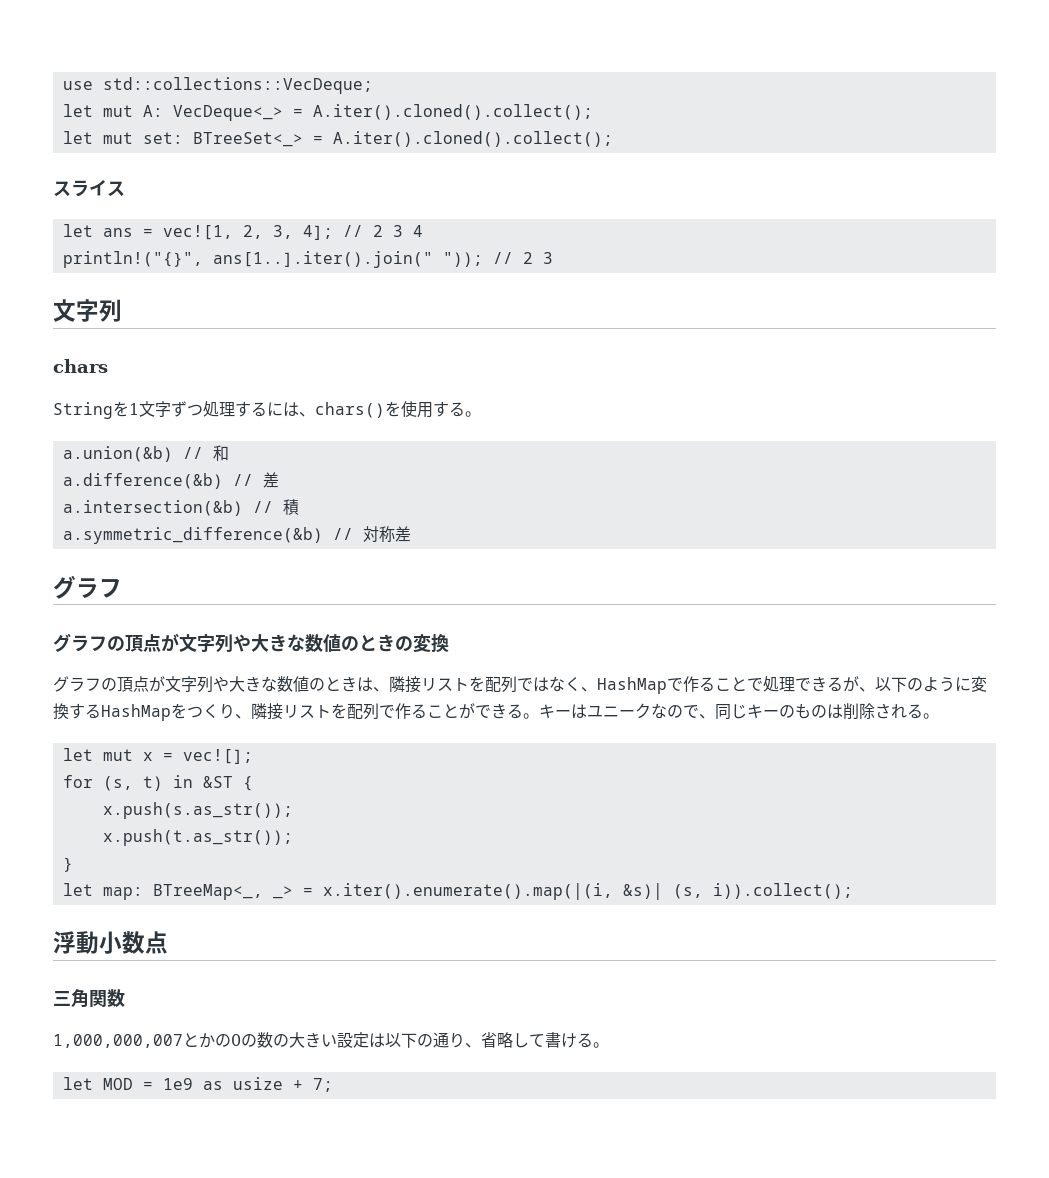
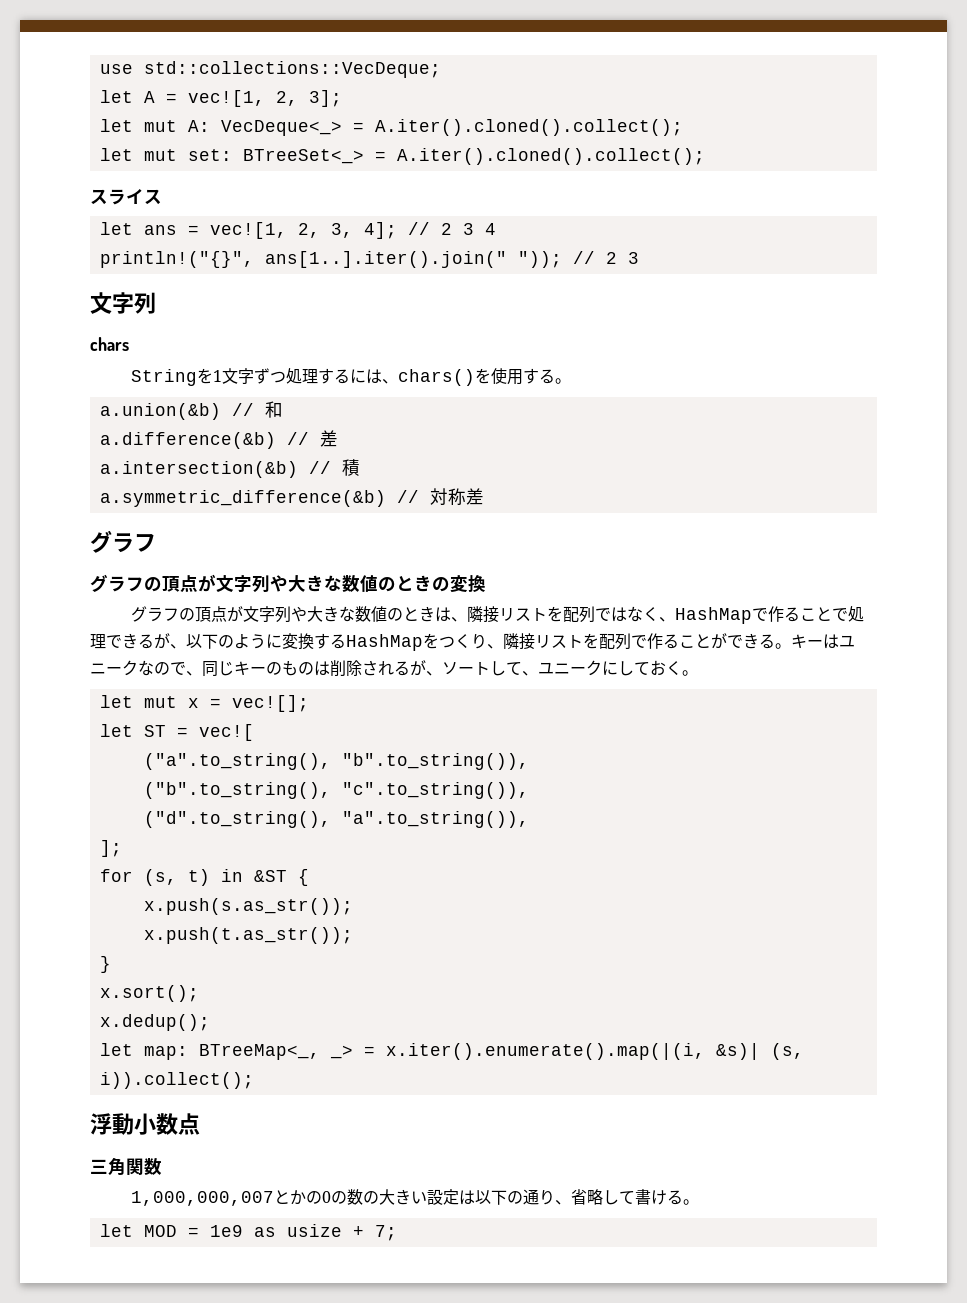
(373, 85) none -> [99,90,342,107] // let A = vec![1, 2, 3];
(923, 711) none -> [410,660,682,676] が、ソートして、ユニークにしておく
(253, 756) none -> [99,724,254,741] [143,753,529,770] [143,782,529,799] [143,811,529,828] [99,840,122,857] // let ST = vec![ // ("a".to_string(), "b".to_string()), // ("b".to_string(), "c".to_string()), // ("d".to_string(), "a".to_string()), // ];
(73, 864) none -> [99,985,199,1002] [99,1014,210,1031] // x.sort(); // x.dedup();

